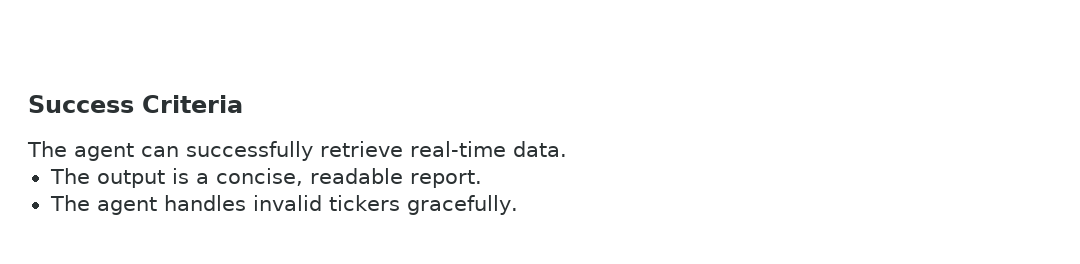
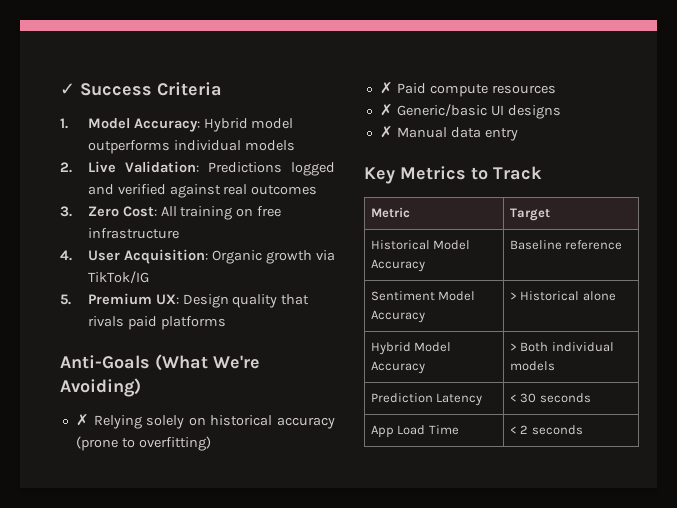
(28, 104) none -> [60,83,75,95] ✓
[27,141,567,161] [49,168,482,188] [49,195,518,215] The agent can successfully retrieve real-time data. // The output is a concise, readable report. // The agent handles invalid tickers gracefully. -> [60,118,294,132] [87,140,295,154] [60,161,335,176] [87,184,318,198] [60,206,282,220] [87,228,179,239] [60,249,335,264] [87,271,149,284] [60,293,310,308] [87,316,226,330] [60,354,260,371] [60,378,141,397] [75,414,335,429] [75,436,211,451] [379,82,556,97] [379,104,561,119] [379,126,518,141] [364,166,542,184] [370,207,410,218] [509,208,550,221] [370,240,471,250] [370,259,425,272] [509,240,623,250] [370,291,476,301] [370,310,425,323] [509,291,616,301] [370,342,452,355] [370,361,425,374] [509,342,614,352] [509,361,555,371] [370,393,483,406] [509,393,591,403] [370,425,459,438] [509,425,583,435] 1. Model Accuracy: Hybrid model outperforms individual models // 2. Live Validation: Predictions logged and verified against real outcomes // 3. Zero Cost: All training on free infrastructure // 4. User Acquisition: Organic growth via TikTok/IG // 5. Premium UX: Design quality that rivals paid platforms // Anti-Goals (What We're Avoiding) // ✗ Relying solely on historical accuracy (prone to overfitting) // ✗ Paid compute resources // ✗ Generic/basic UI designs // ✗ Manual data entry // Key Metrics to Track // Metric | Target // Historical Model Accuracy | Baseline reference // Sentiment Model Accuracy | > Historical alone // Hybrid Model Accuracy | > Both individual models // Prediction Latency | < 30 seconds // App Load Time | < 2 seconds

